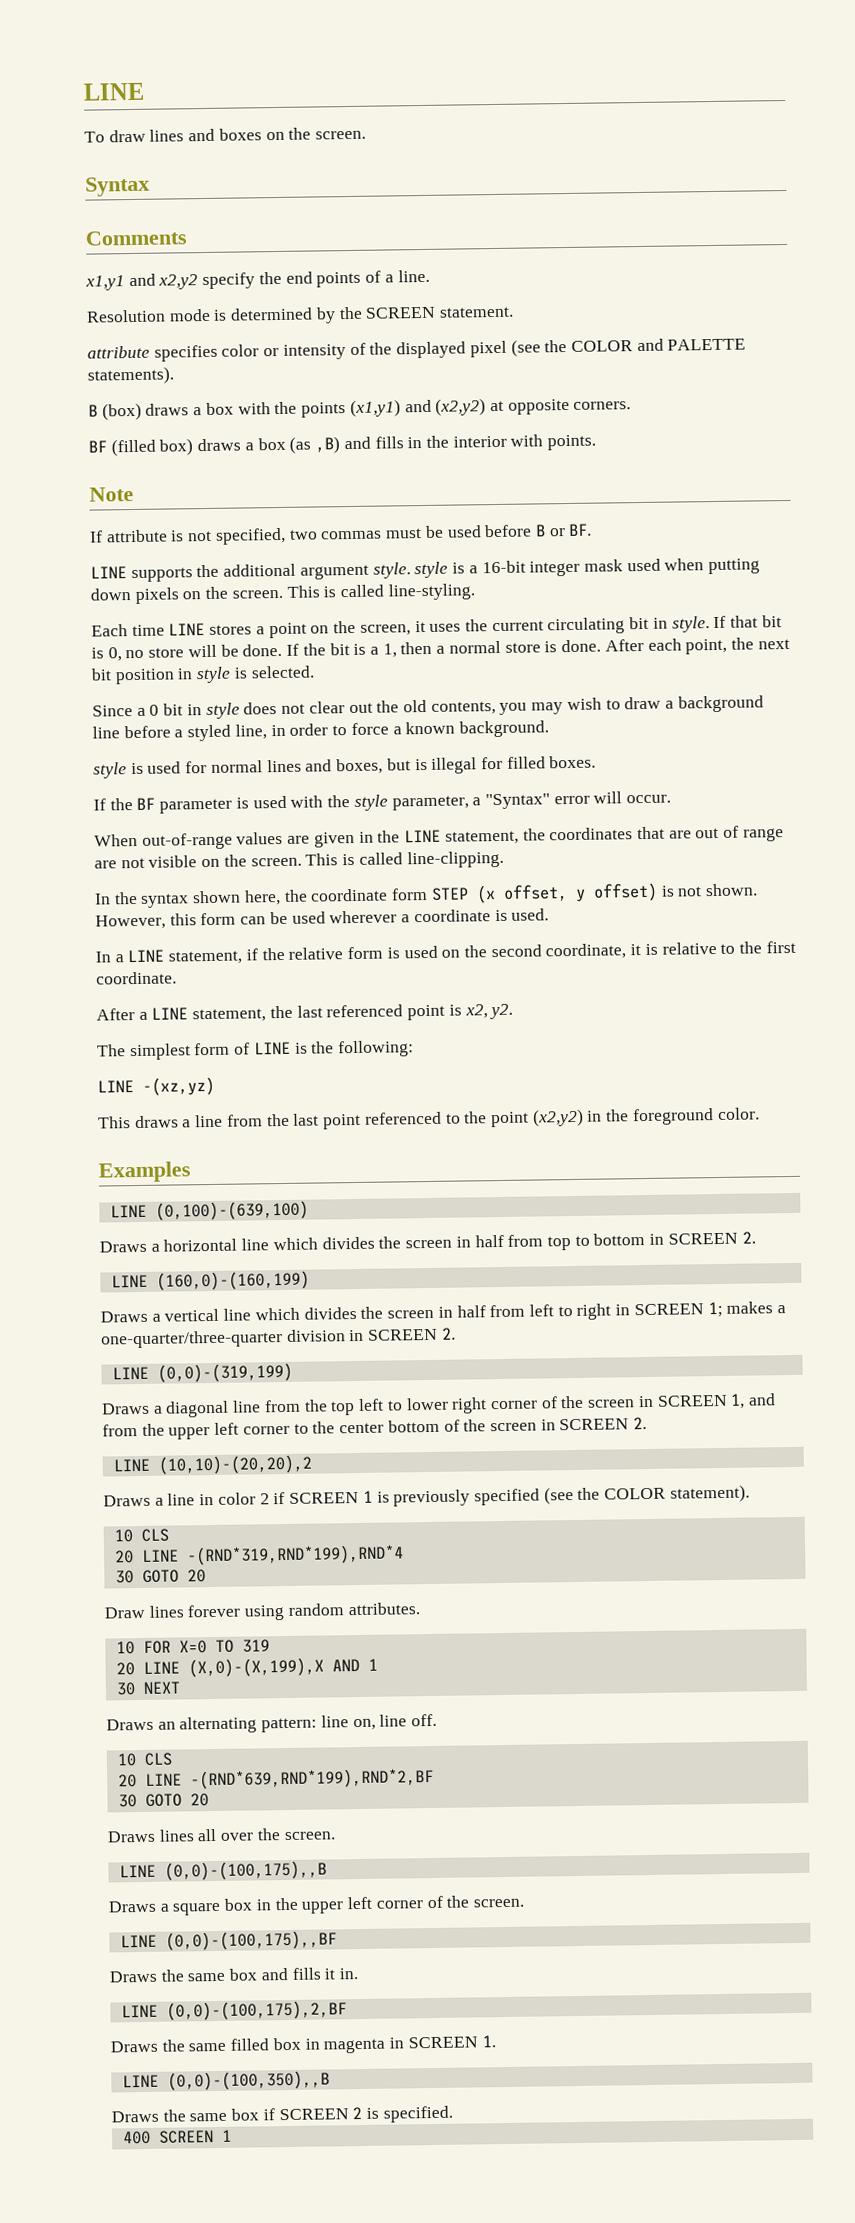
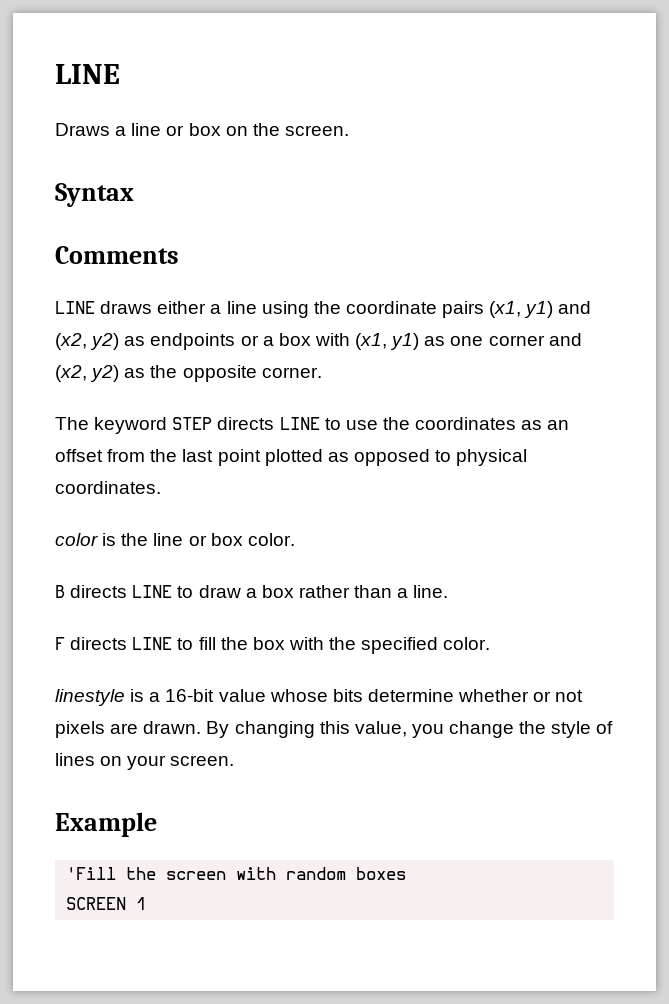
[84,128,262,143] To draw lines and boxes -> [55,123,221,136] Draws a line or box
[85,269,430,291] [86,306,515,324] [87,338,747,362] [87,366,174,385] [88,398,632,421] [88,434,597,457] [89,486,134,502] [89,523,593,545] [90,558,761,583] [90,583,475,604] [91,615,782,639] [91,637,790,662] [91,665,315,685] [92,695,764,720] [92,720,549,742] [93,755,597,779] [93,791,672,814] [94,825,784,850] [94,850,504,869] [94,882,758,908] [95,908,550,930] [95,940,796,965] [96,971,177,985] [96,1003,514,1023] [97,1040,415,1061] [97,1076,215,1096] [98,1107,760,1130] [98,1161,191,1183] [109,1200,309,1221] [99,1231,756,1253] [110,1270,310,1291] [100,1301,787,1323] [101,1327,456,1349] [111,1362,293,1383] [101,1393,777,1418] [102,1416,648,1440] [112,1454,312,1475] [103,1484,750,1507] [113,1528,169,1543] [114,1544,404,1566] [114,1569,206,1584] [104,1602,420,1621] [115,1639,270,1655] [115,1657,378,1678] [115,1681,181,1696] [106,1713,438,1734] [116,1752,172,1767] [117,1767,434,1790] [117,1793,209,1808] [107,1828,336,1843] [118,1860,327,1881] [108,1895,524,1916] [119,1930,337,1951] [109,1967,359,1983] [120,2000,347,2021] [110,2035,496,2054] [121,2070,330,2091] [111,2105,453,2123] [122,2130,151,2145] x1,y1 and x2,y2 specify the end points of a line. // Resolution mode is determined by the SCREEN statement. // attribute specifies color or intensity of the displayed pixel (see the COLOR and PALETTE statements). // B (box) draws a box with the points (x1,y1) and (x2,y2) at opposite corners. // BF (filled box) draws a box (as ,B) and fills in the interior with points. // Note // If attribute is not specified, two commas must be used before B or BF. // LINE supports the additional argument style. style is a 16-bit integer mask used when putting down pixels on the screen. This is called line-styling. // Each time LINE stores a point on the screen, it uses the current circulating bit in style. If that bit is 0, no store will be done. If the bit is a 1, then a normal store is done. After each point, the next bit position in style is selected. // Since a 0 bit in style does not clear out the old contents, you may wish to draw a background line before a styled line, in order to force a known background. // style is used for normal lines and boxes, but is illegal for filled boxes. // If the BF parameter is used with the style parameter, a "Syntax" error will occur. // When out-of-range values are given in the LINE statement, the coordinates that are out of range are not visible on the screen. This is called line-clipping. // In the syntax shown here, the coordinate form STEP (x offset, y offset) is not shown. However, this form can be used wherever a coordinate is used. // In a LINE statement, if the relative form is used on the second coordinate, it is relative to the first coordinate. // After a LINE statement, the last referenced point is x2, y2. // The simplest form of LINE is the following: // LINE -(xz,yz) // This draws a line from the last point referenced to the point (x2,y2) in the foreground color. // Examples // LINE (0,100)-(639,100) // Draws a horizontal line which divides the screen in half from top to bottom in SCREEN 2. // LINE (160,0)-(160,199) // Draws a vertical line which divides the screen in half from left to right in SCREEN 1; makes a one-quarter/three-quarter division in SCREEN 2. // LINE (0,0)-(319,199) // Draws a diagonal line from the top left to lower right corner of the screen in SCREEN 1, and from the upper left corner to the center bottom of the screen in SCREEN 2. // LINE (10,10)-(20,20),2 // Draws a line in color 2 if SCREEN 1 is previously specified (see the COLOR statement). // 10 CLS // 20 LINE -(RND*319,RND*199),RND*4 // 30 GOTO 20 // Draw lines forever using random attributes. // 10 FOR X=0 TO 319 // 20 LINE (X,0)-(X,199),X AND 1 // 30 NEXT // Draws an alternating pattern: line on, line off. // 10 CLS // 20 LINE -(RND*639,RND*199),RND*2,BF // 30 GOTO 20 // Draws lines all over the screen. // LINE (0,0)-(100,175),,B // Draws a square box in the upper left corner of the screen. // LINE (0,0)-(100,175),,BF // Draws the same box and fills it in. // LINE (0,0)-(100,175),2,BF // Draws the same filled box in magenta in SCREEN 1. // LINE (0,0)-(100,350),,B // Draws the same box if SCREEN 2 is specified. // 400 -> [55,301,592,318] [55,333,582,350] [55,365,322,382] [55,417,570,434] [55,449,528,466] [55,481,161,494] [55,533,295,546] [55,585,449,598] [55,637,491,654] [55,689,584,706] [55,721,614,738] [55,753,235,770] [55,812,157,837] [66,867,407,880] LINE draws either a line using the coordinate pairs (x1, y1) and (x2, y2) as endpoints or a box with (x1, y1) as one corner and (x2, y2) as the opposite corner. // The keyword STEP directs LINE to use the coordinates as an offset from the last point plotted as opposed to physical coordinates. // color is the line or box color. // B directs LINE to draw a box rather than a line. // F directs LINE to fill the box with the specified color. // linestyle is a 16-bit value whose bits determine whether or not pixels are drawn. By changing this value, you change the style of lines on your screen. // Example // 'Fill the screen with random boxes //

